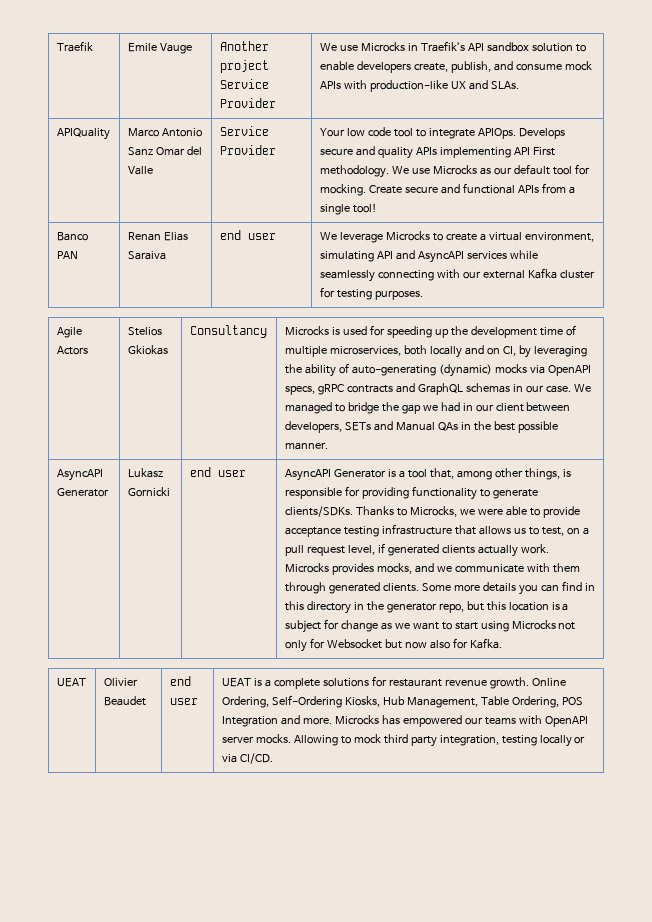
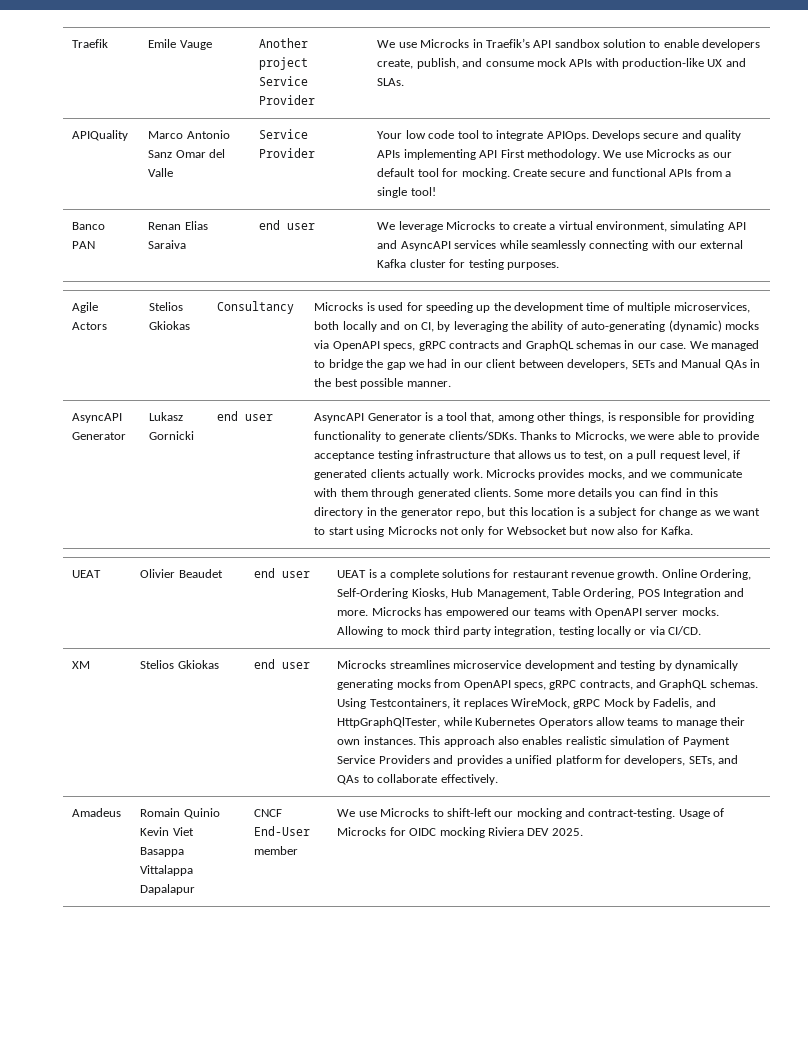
(273, 758) none -> [72,661,91,669] [140,660,219,669] [254,659,311,669] [337,660,739,671] [337,679,758,690] [337,698,716,709] [337,717,746,728] [337,736,730,747] [337,755,739,766] [337,774,498,785] [72,808,122,817] [140,808,220,819] [140,827,194,836] [140,847,185,857] [140,865,194,876] [140,884,196,895] [254,809,283,817] [254,826,311,836] [254,846,299,855] [337,808,725,819] [337,827,583,838] // XM | Stelios Gkiokas | end user | Microcks streamlines microservice development and testing by dynamically generating mocks from OpenAPI specs, gRPC contracts, and GraphQL schemas. Using Testcontainers, it replaces WireMock, gRPC Mock by Fadelis, and HttpGraphQlTester, while Kubernetes Operators allow teams to manage their own instances. This approach also enables realistic simulation of Payment Service Providers and provides a unified platform for developers, SETs, and QAs to collaborate effectively. // Amadeus | Romain Quinio Kevin Viet Basappa Vittalappa Dapalapur | CNCF End-User member | We use Microcks to shift-left our mocking and contract-testing. Usage of Microcks for OIDC mocking Riviera DEV 2025.

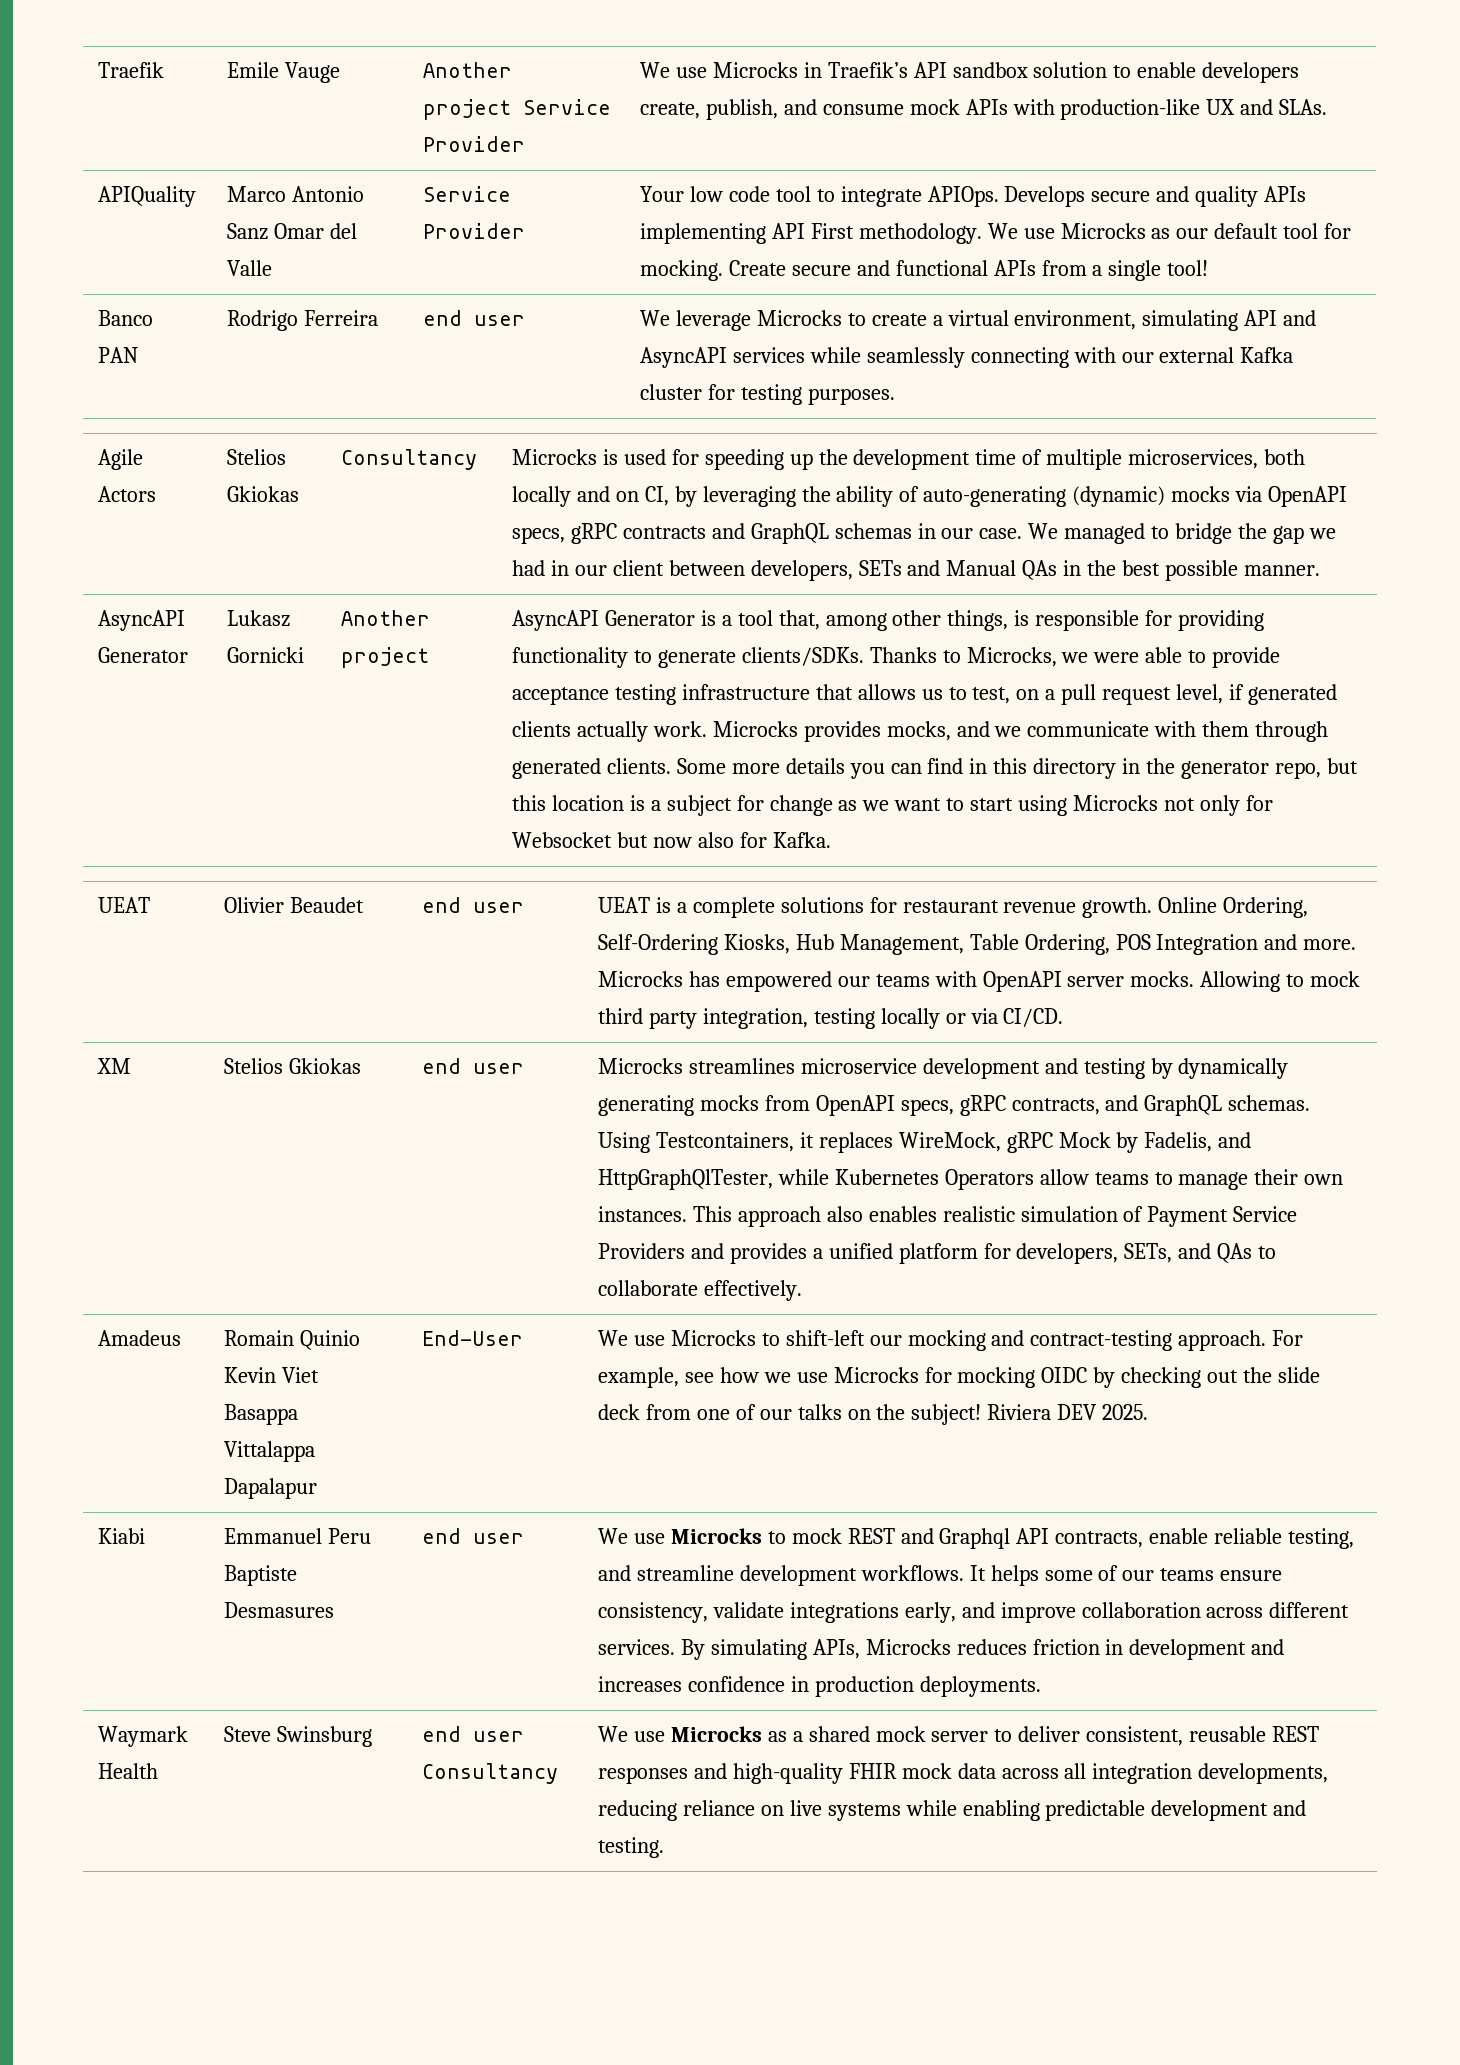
[148,221,208,230] [148,240,187,249] Renan Elias Saraiva -> [226,310,378,331] Rodrigo Ferreira
[217,411,274,421] end user -> [340,610,430,626] [340,647,429,668] Another project
[254,809,283,817] CNCF -> (317, 1488) none
[254,846,299,855] member -> (523, 1338) none
[588,808,725,819] [337,827,583,838] contract-testing. Usage of Microcks for OIDC mocking Riviera DEV 2025. -> [1030,1330,1304,1351] [597,1367,1321,1388] [597,1404,1149,1425] [97,1528,145,1544] [223,1528,371,1544] [223,1565,297,1586] [223,1602,334,1618] [421,1528,524,1544] [597,1528,1355,1549] [597,1565,1283,1586] [597,1602,1350,1623] [597,1639,1285,1660] [597,1676,1041,1697] [97,1726,188,1747] [97,1763,158,1779] [223,1726,372,1747] [421,1726,524,1742] [421,1763,558,1784] [597,1726,1320,1746] [597,1763,1329,1784] [597,1800,1307,1821] [597,1837,664,1858] contract-testing approach. For example, see how we use Microcks for mocking OIDC by checking out the slide deck from one of our talks on the subject! Riviera DEV 2025. // Kiabi | Emmanuel Peru Baptiste Desmasures | end user | We use Microcks to mock REST and Graphql API contracts, enable reliable testing, and streamline development workflows. It helps some of our teams ensure consistency, validate integrations early, and improve collaboration across different services. By simulating APIs, Microcks reduces friction in development and increases confidence in production deployments. // Waymark Health | Steve Swinsburg | end user Consultancy | We use Microcks as a shared mock server to deliver consistent, reusable REST responses and high-quality FHIR mock data across all integration developments, reducing reliance on live systems while enabling predictable development and testing.

